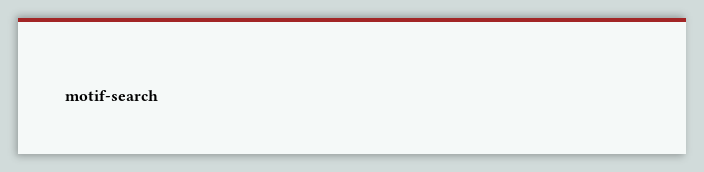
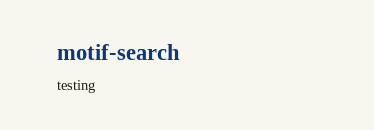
(158, 95) none -> [57,80,95,93] // testing

